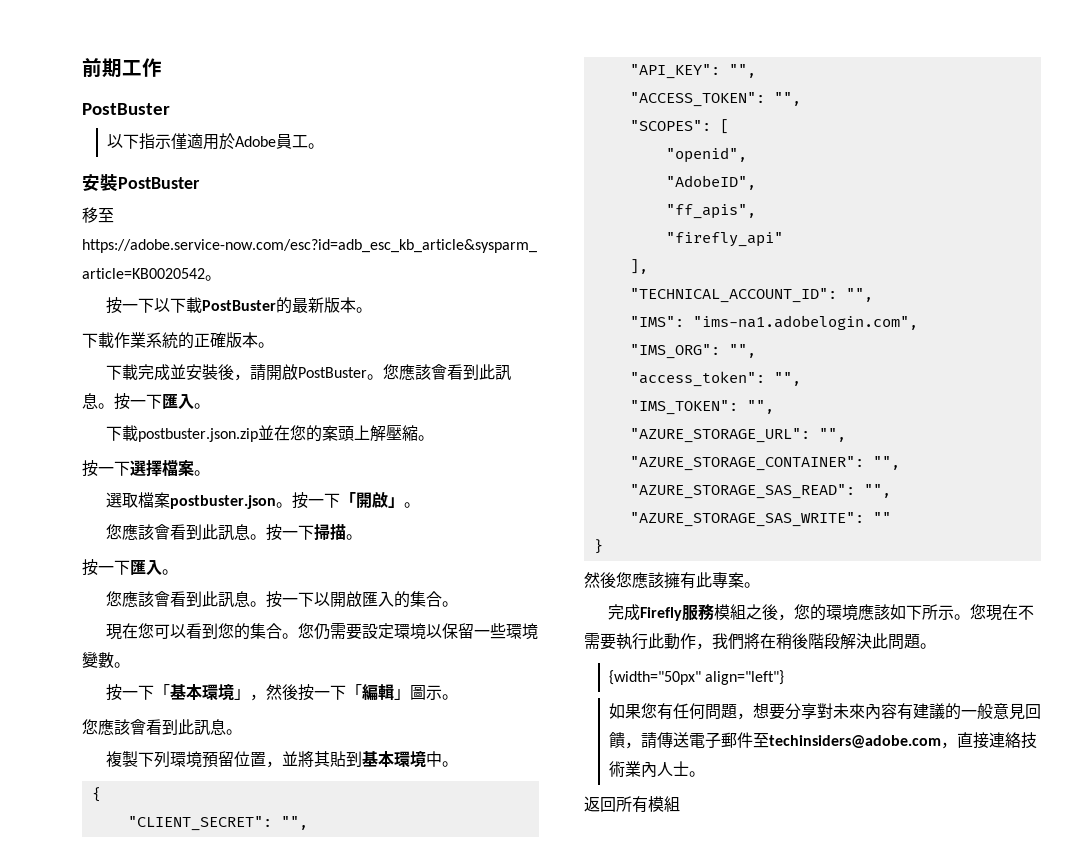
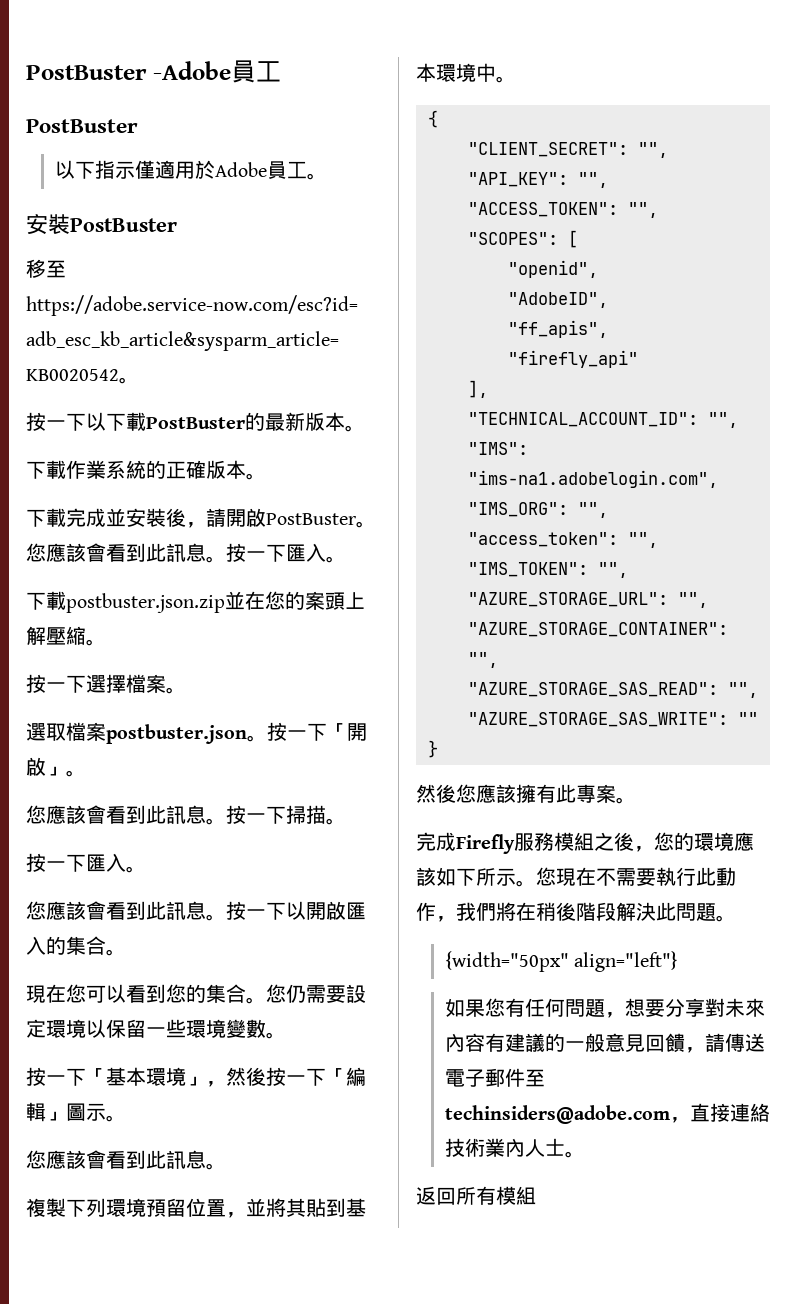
[82,58,162,78] 前期工作 -> [26,60,281,83] PostBuster -Adobe員工

